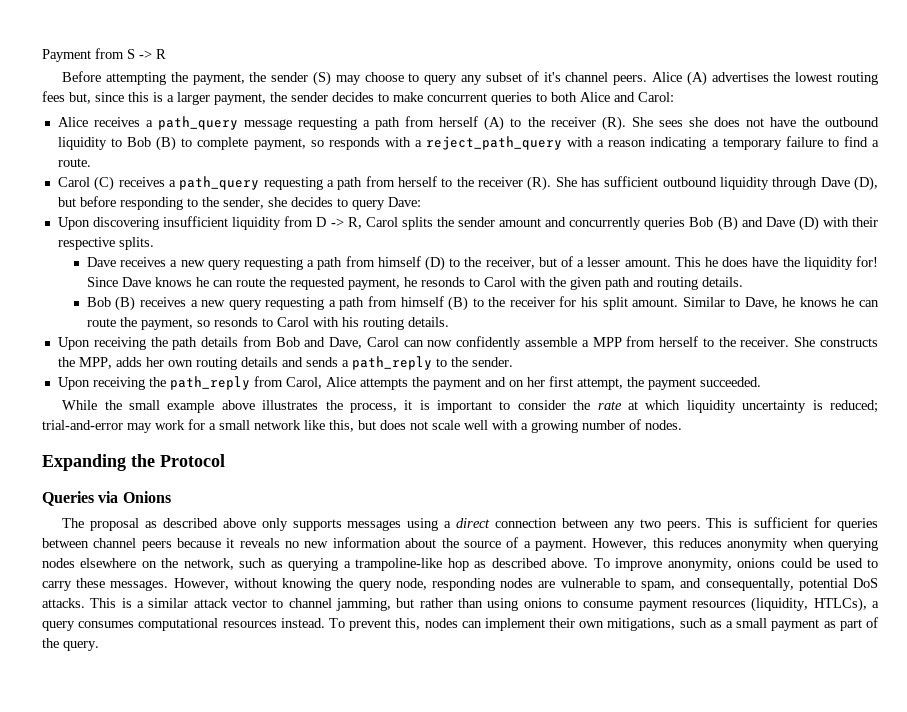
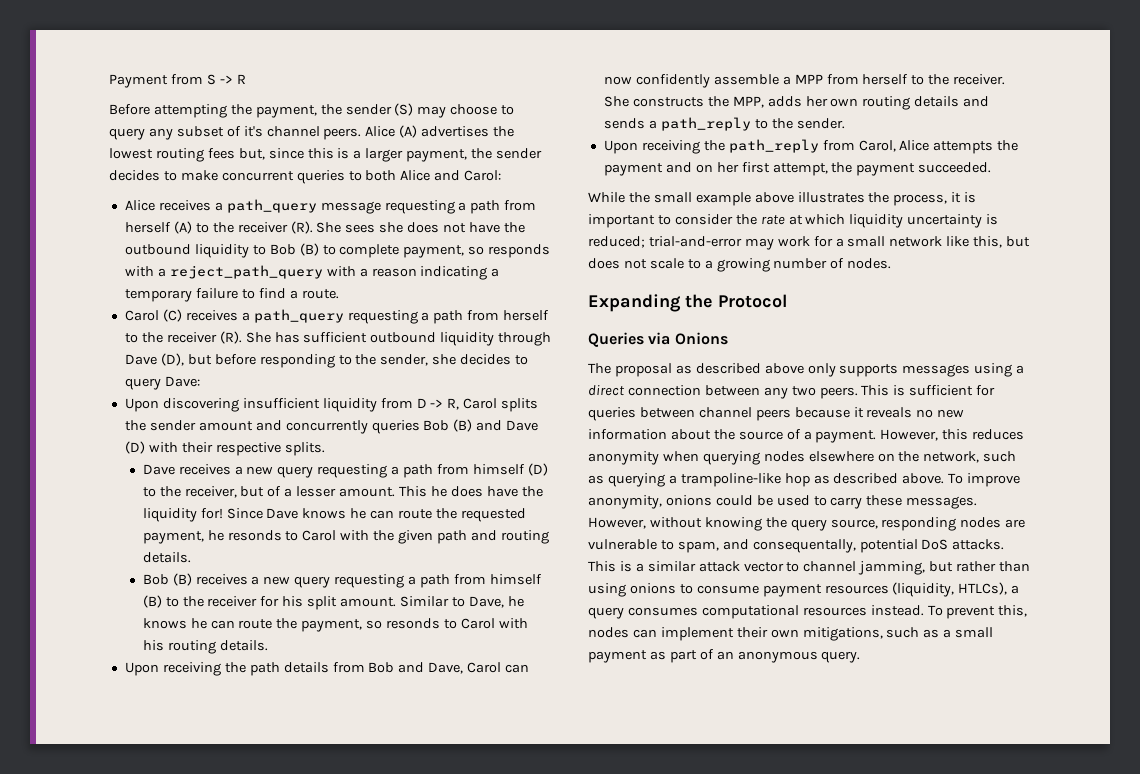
[464,420,518,430] well with -> [687,259,701,269] to
[395,578,427,590] node, -> [830,519,878,529] source,
[42,638,59,648] the -> [716,651,818,663] an anonymous

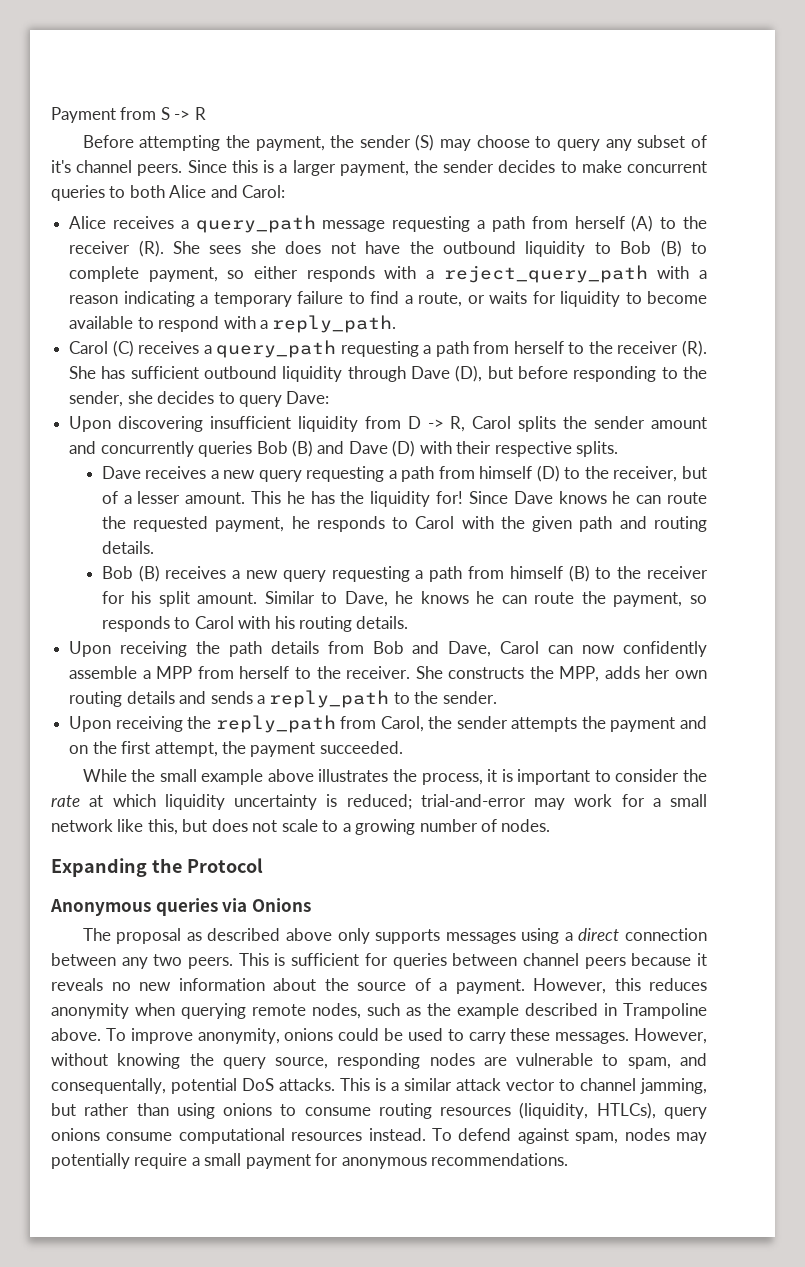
[365,125,515,138] [109,148,304,162] Alice (A) advertises the lowest routing fees but, since -> [187,160,227,173] Since
[226,199,317,213] path_query -> [195,215,316,233] query_path
(485, 250) none -> [254,266,299,279] either
[169,265,323,279] reject_path_query -> [443,265,648,283] reject_query_path
[301,289,339,299] route. -> [418,291,707,307] [69,315,397,333] route, or waits for liquidity to become available to respond with a reply_path.
[253,309,344,323] path_query -> [216,340,337,358] query_path
[450,486,518,497] does have -> [310,491,335,504] has
[227,530,282,541] resonds -> [316,516,385,532] responds
[386,618,441,629] resonds -> [101,616,170,632] responds
[660,117,751,131] path_reply -> [269,690,390,708] reply_path
[728,139,819,153] path_reply -> [215,715,336,733] reply_path
[899,140,930,151] Alice -> [428,716,508,729] the sender
[716,162,739,173] her -> [92,741,117,754] the
[588,332,644,347] Queries -> [50,898,218,916] Anonymous queries
[763,451,1017,463] [588,473,899,487] nodes elsewhere on the network, such as querying a trampoline-like hop as described -> [252,1003,707,1019] remote nodes, such as the example described in Trampoline
[762,584,822,597] payment -> [378,1103,432,1119] routing
[1011,585,1020,594] [588,607,698,619] a query consumes -> [664,1107,707,1119] [51,1128,173,1141] query onions consume
[946,605,1028,619] [588,627,994,641] [588,649,861,663] prevent this, nodes can implement their own mitigations, such as a small payment as part of an anonymous query. -> [458,1128,707,1144] [51,1153,569,1169] defend against spam, nodes may potentially require a small payment for anonymous recommendations.

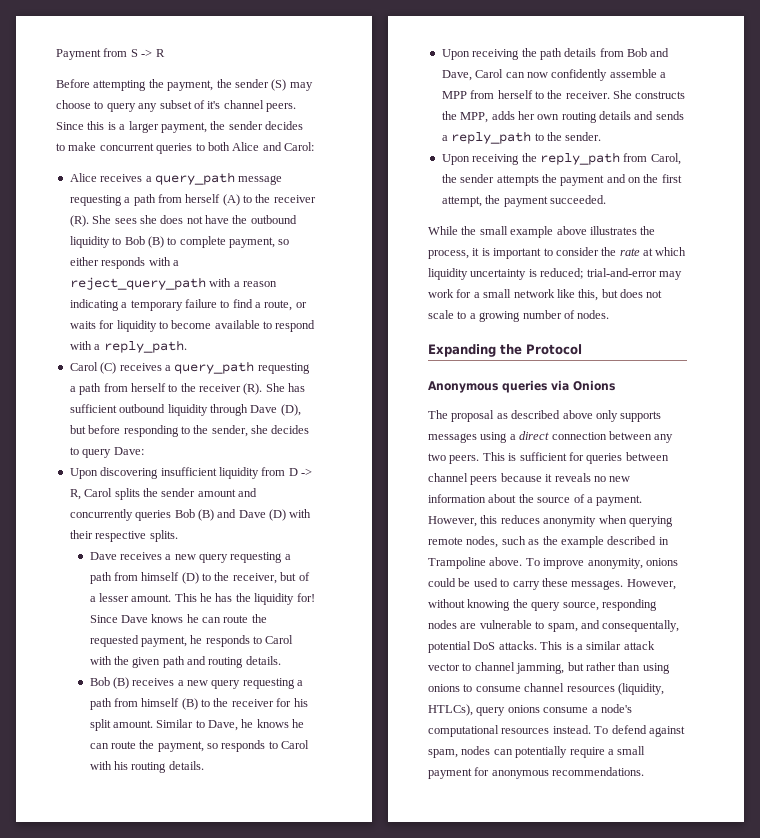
[378,1103,432,1119] routing -> [524,683,565,692] channel
(173, 1136) none -> [591,704,632,713] a node's
[675,1132,707,1144] may -> [493,749,513,755] can

